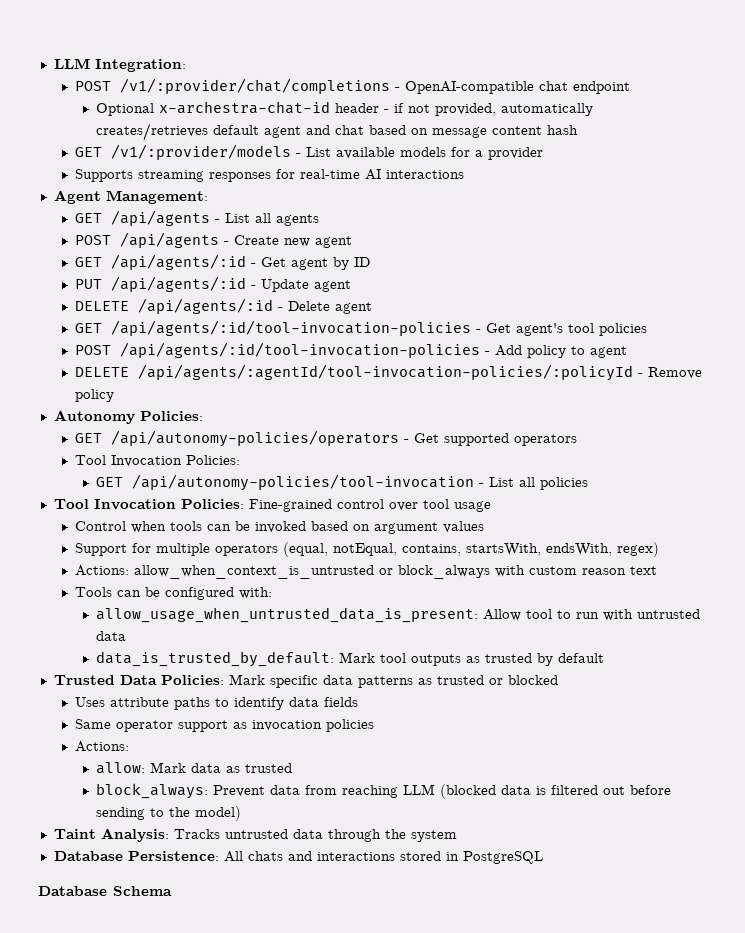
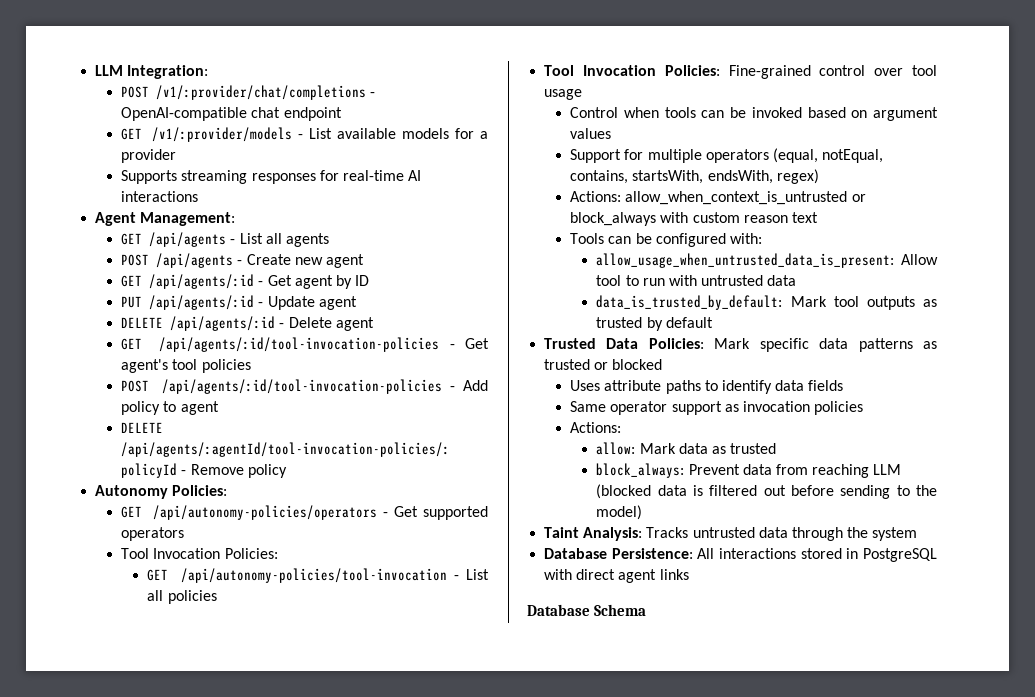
[96,101,594,116] [96,123,579,141] // Optional x-archestra-chat-id header - if not provided, automatically creates/retrieves default agent and chat based on message content hash -> (342, 114) none
[247,851,312,861] chats and -> (715, 553) none
(543, 857) none -> [544,569,689,583] with direct agent links

